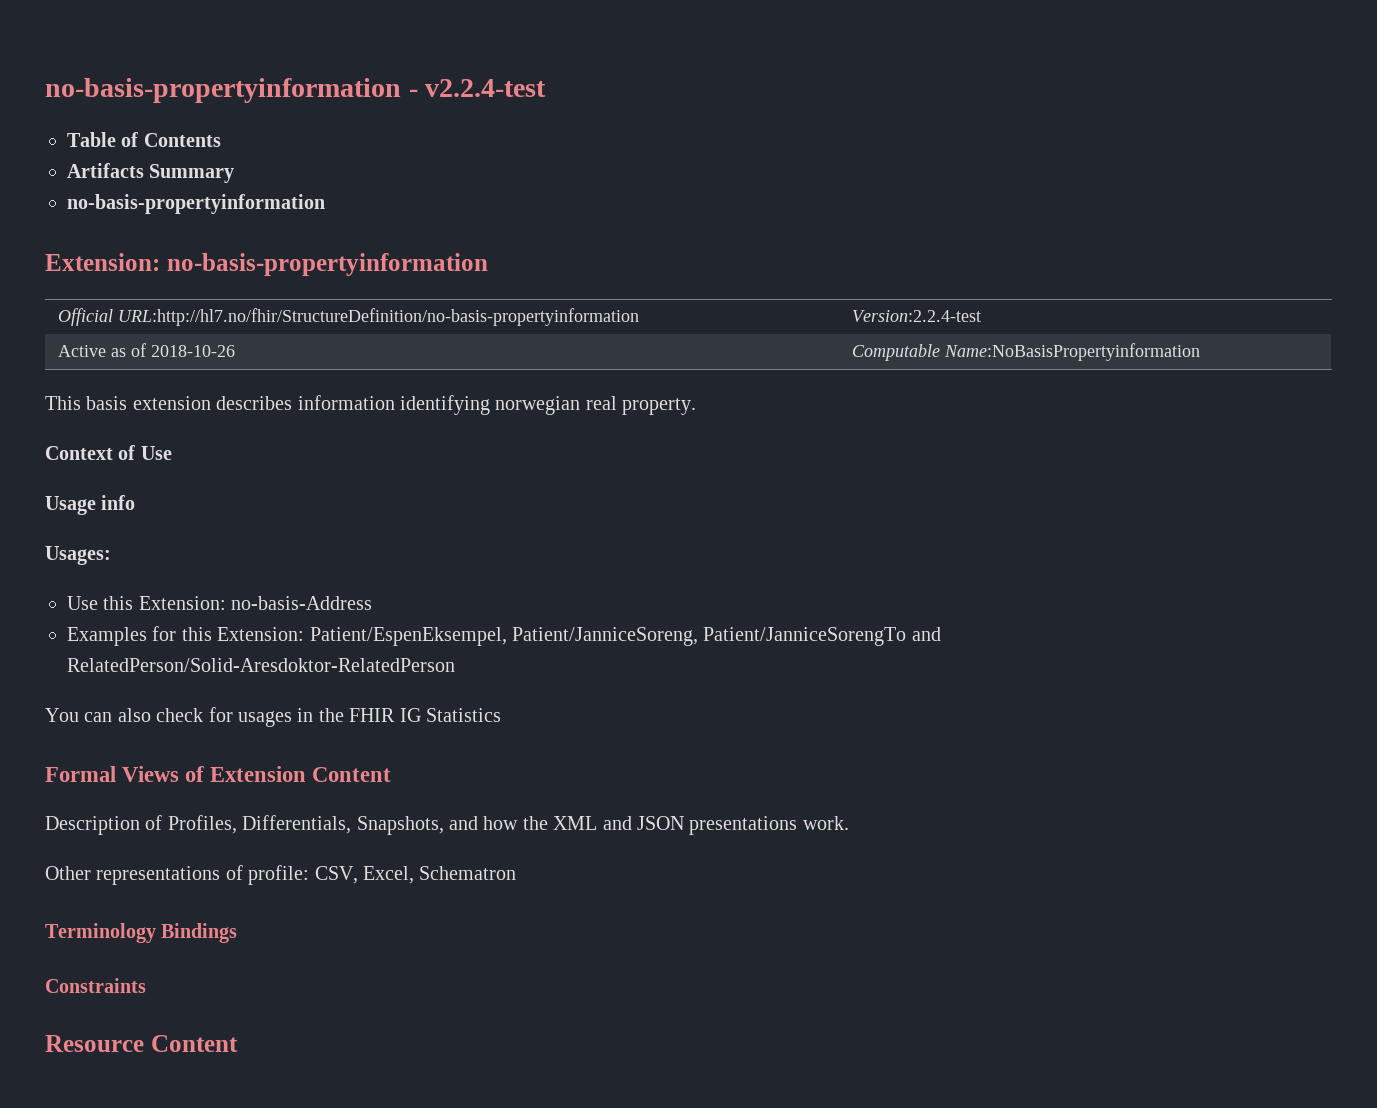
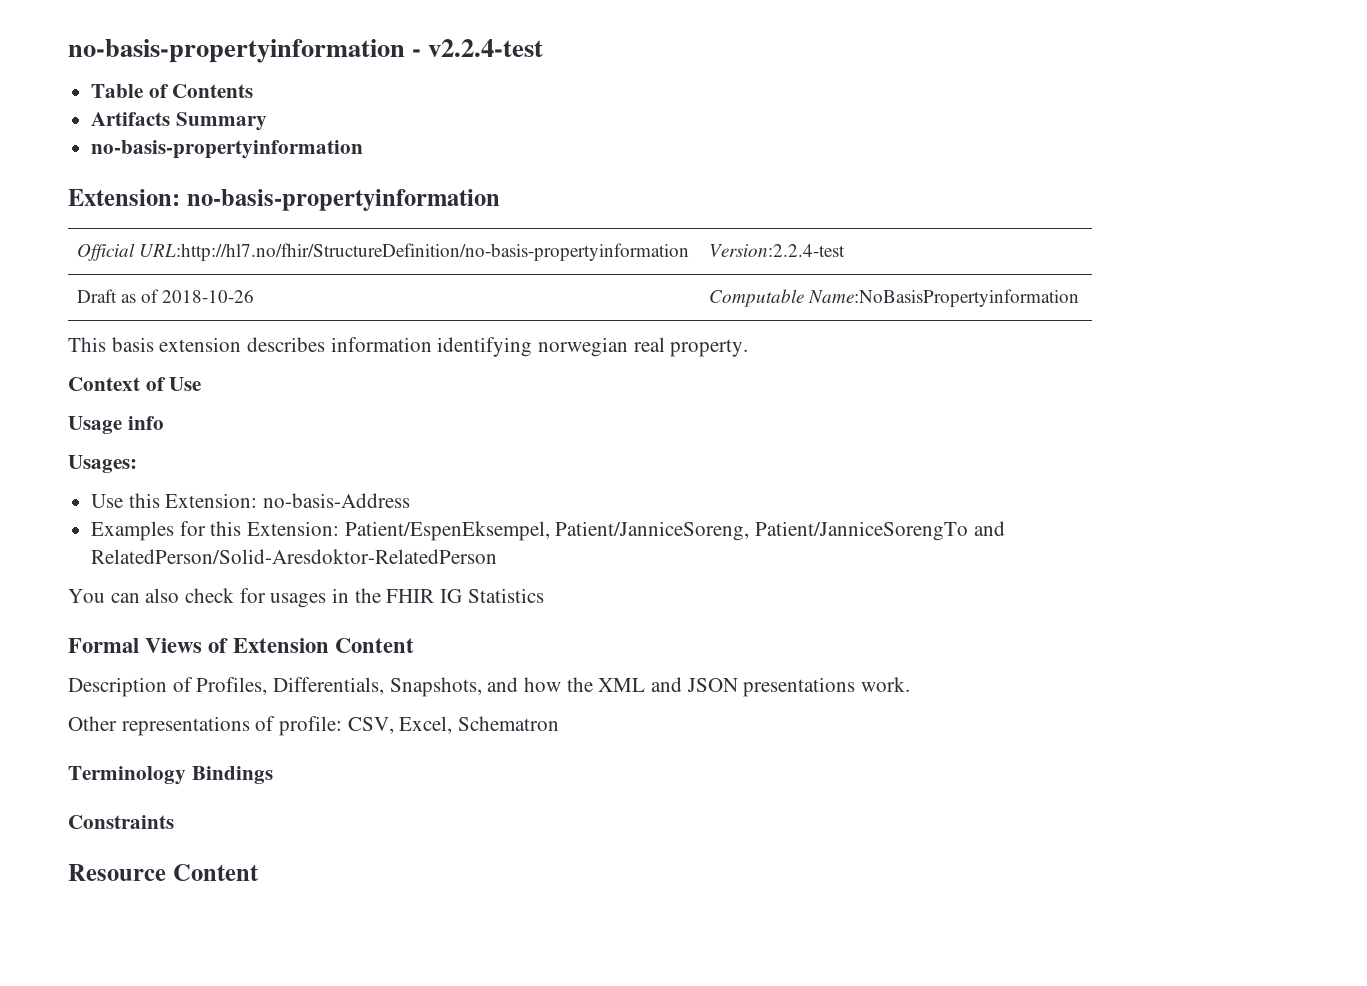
[58,345,107,357] Active -> [76,289,117,303] Draft

